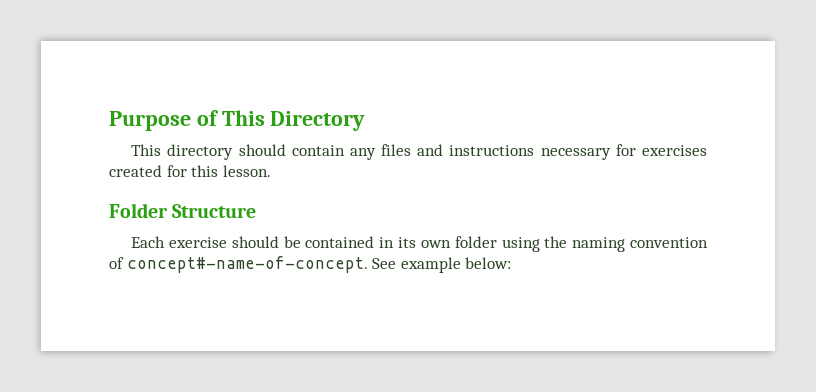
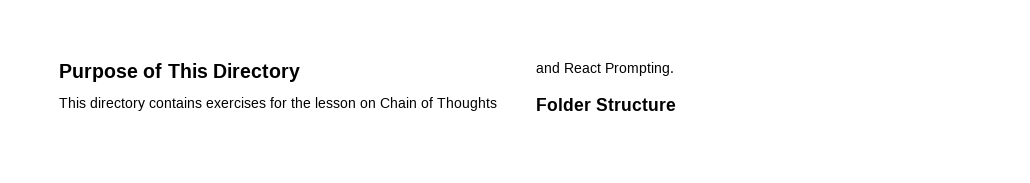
[238,144,708,160] [109,165,271,177] [109,203,257,218] [131,236,708,252] [109,256,512,273] should contain any files and instructions necessary for exercises created for this lesson. // Folder Structure // Each exercise should be contained in its own folder using the naming convention of concept#-name-of-concept. See example below: -> [149,97,497,111] [536,62,674,76] [536,98,676,111] contains exercises for the lesson on Chain of Thoughts and React Prompting. // Folder Structure

